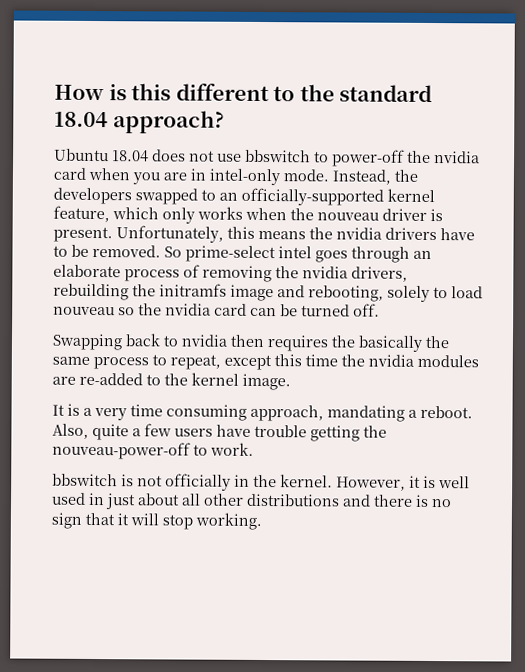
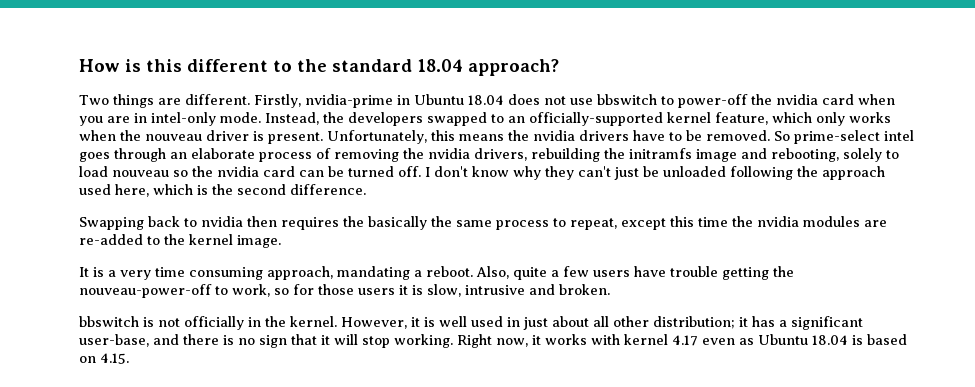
(225, 122) none -> [79,94,410,108] Two things are different. Firstly, nvidia-prime in
(380, 310) none -> [425,166,885,180] [79,184,366,197] I don't know why they can't just be unloaded following the approach used here, which is the second difference.
[210,442,254,456] work. -> [232,284,610,297] work, so for those users it is slow, intrusive and broken.
[246,493,340,507] distributions -> [653,316,863,330] [79,334,149,347] distribution; it has a significant user-base,
(262, 521) none -> [457,334,907,348] [79,353,129,364] Right now, it works with kernel 4.17 even as Ubuntu 18.04 is based on 4.15.

